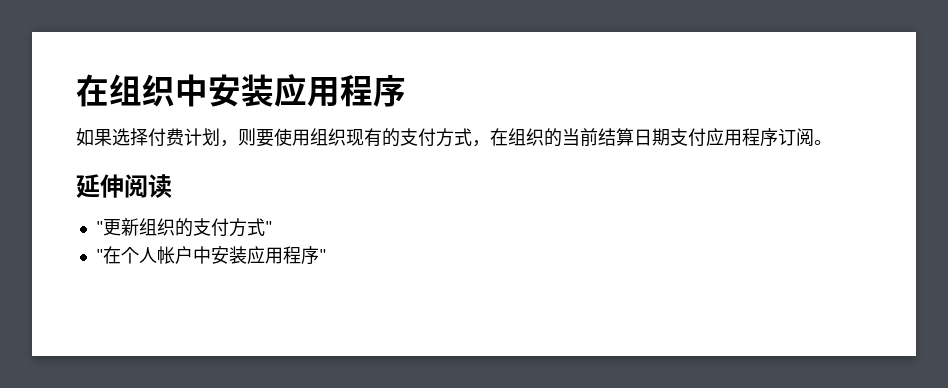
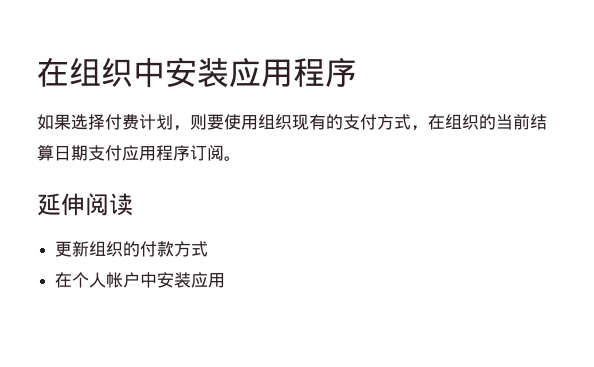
[95,221,103,234] " -> (133, 204) none
[192,218,272,237] [95,249,103,262] 支付方式" // " -> [140,241,209,257] 付款方式 //
[282,246,326,265] 程序" -> (226, 280) none

